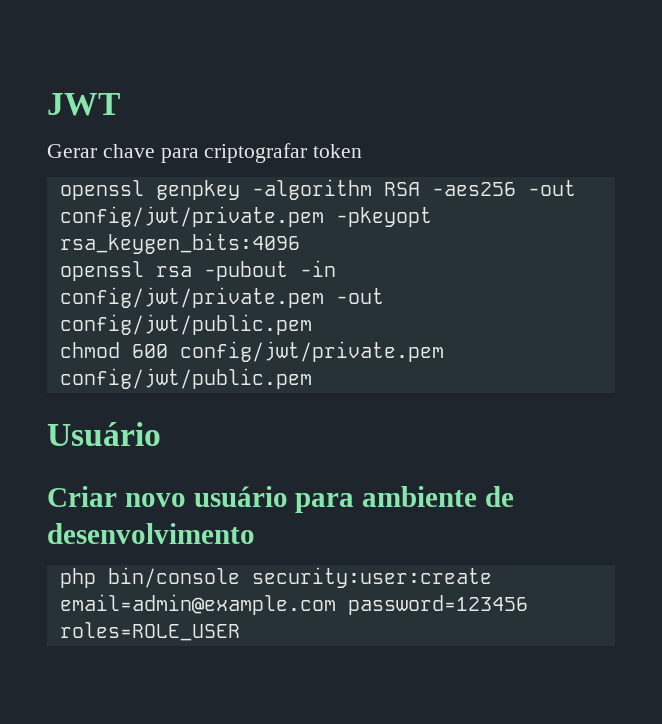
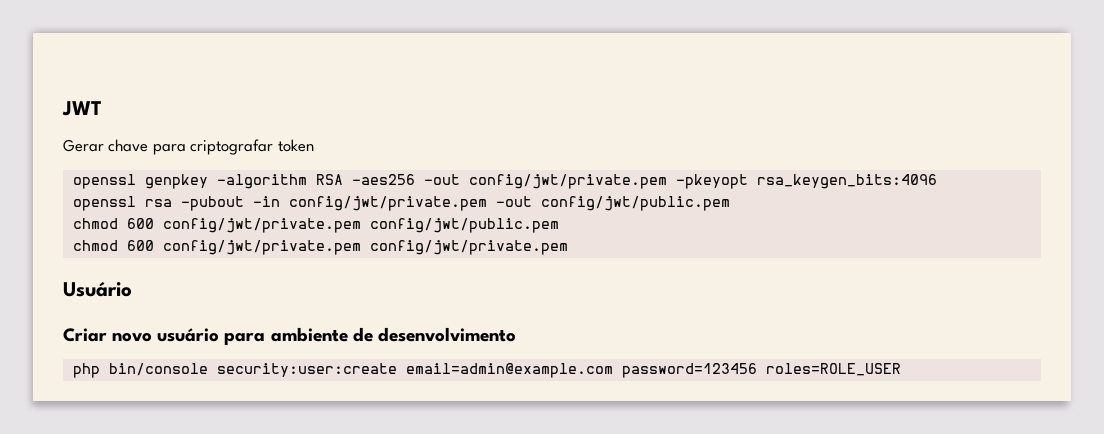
(312, 378) none -> [72,240,568,255] // chmod 600 config/jwt/private.pem config/jwt/private.pem

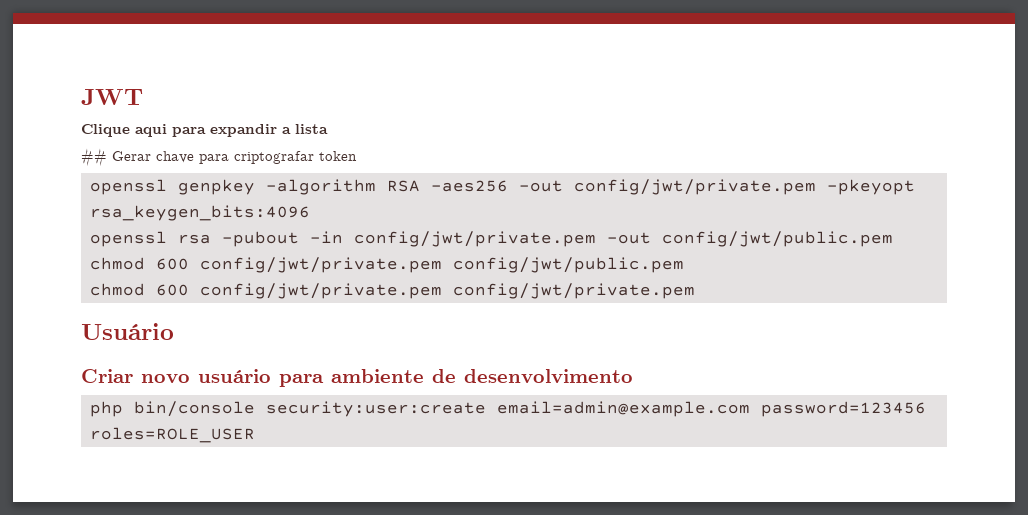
(102, 108) none -> [81,124,328,137] [81,148,107,167] Clique aqui para expandir a lista // ##

